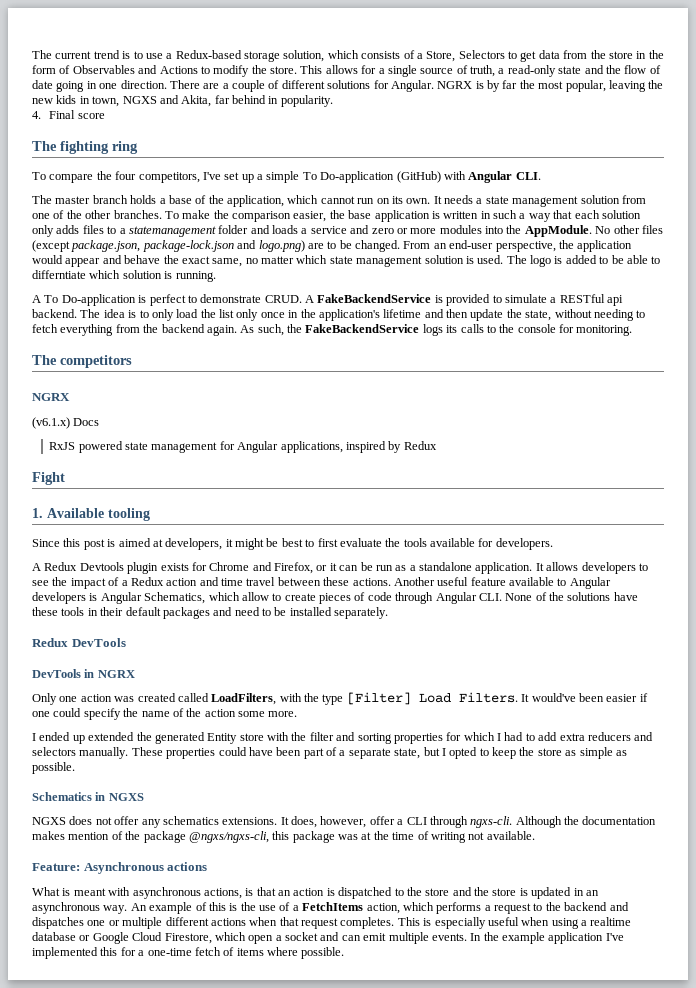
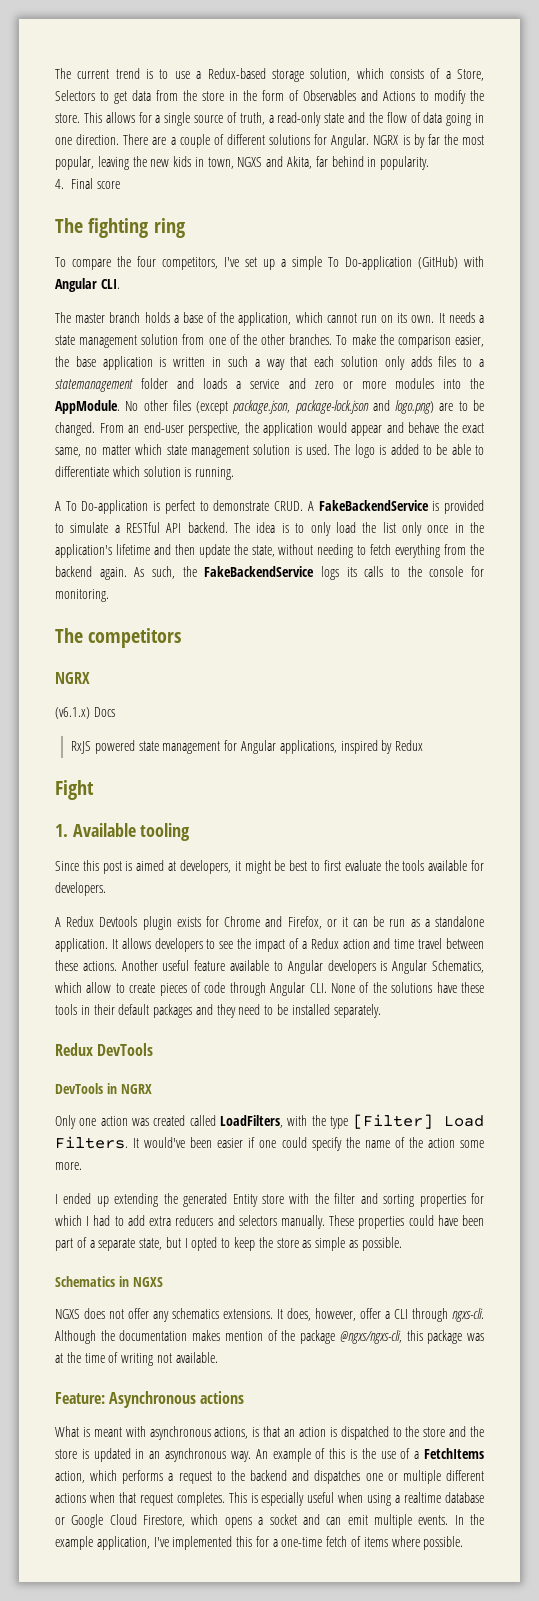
[32,80,53,89] date -> [423,112,443,123] data
[32,270,86,279] differntiate -> [55,466,109,477] differentiate
[607,295,623,306] api -> [166,523,182,533] API
(233, 611) none -> [216,1004,236,1018] they
[88,732,135,741] extended -> [114,1193,159,1207] extending
[248,935,274,944] open -> [224,1517,252,1528] opens
[548,932,604,944] application -> [96,1536,150,1550] application,

